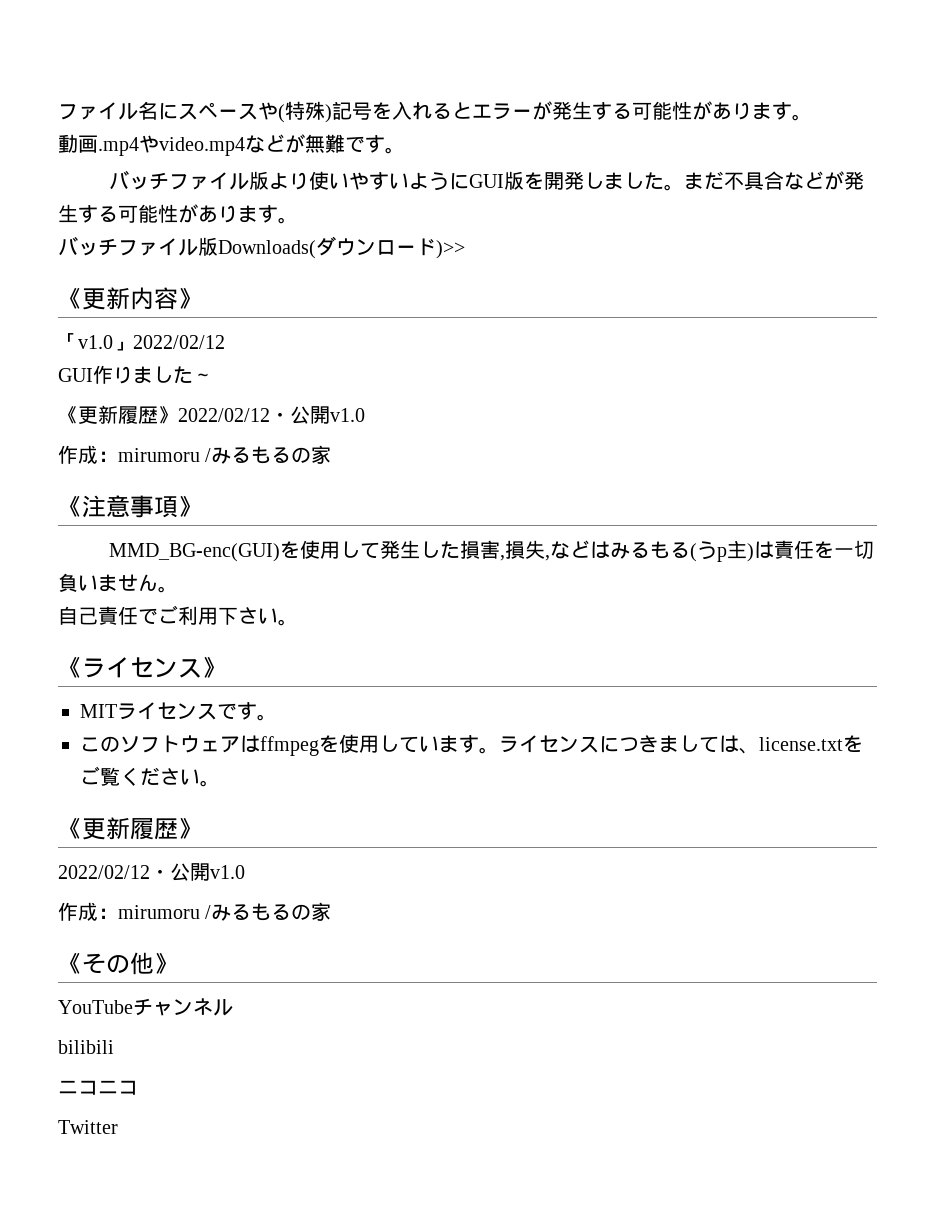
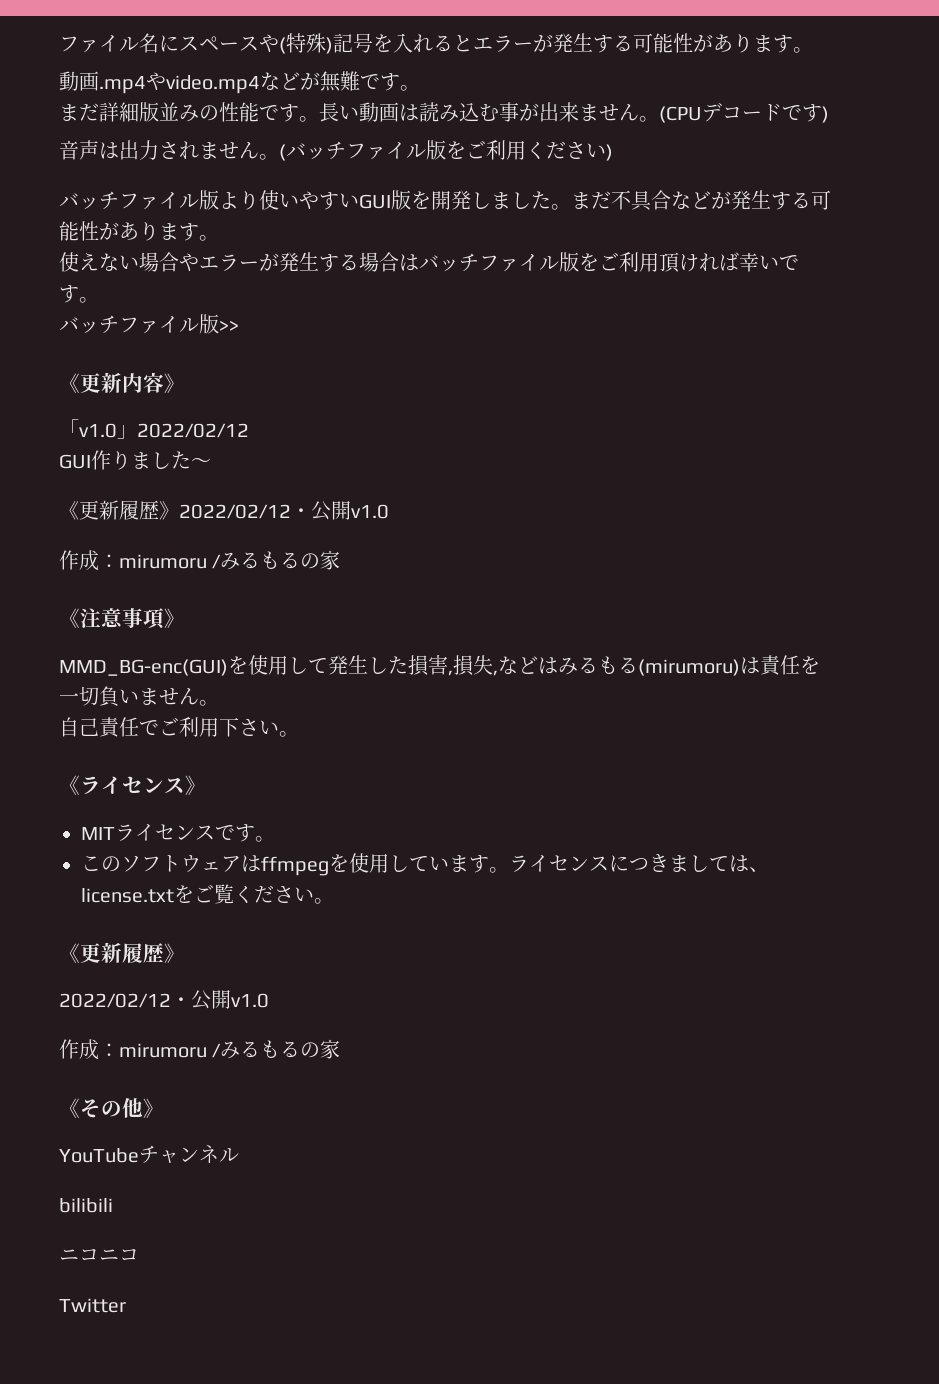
(405, 150) none -> [59,102,829,123] [59,140,613,161] // まだ詳細版並みの性能です。長い動画は読み込む事が出来ません。(CPUデコードです) // 音声は出力されません。(バッチファイル版をご利用ください)
[408,172,469,191] ように -> (359, 200) none
[58,236,465,259] バッチファイル版Downloads(ダウンロード)>> -> [59,252,799,273] [59,285,99,303] [59,314,239,334] 使えない場合やエラーが発生する場合はバッチファイル版をご利用頂ければ幸いです。 // バッチファイル版>>
[689,540,754,562] (うp主) -> [638,659,740,676] (mirumoru)

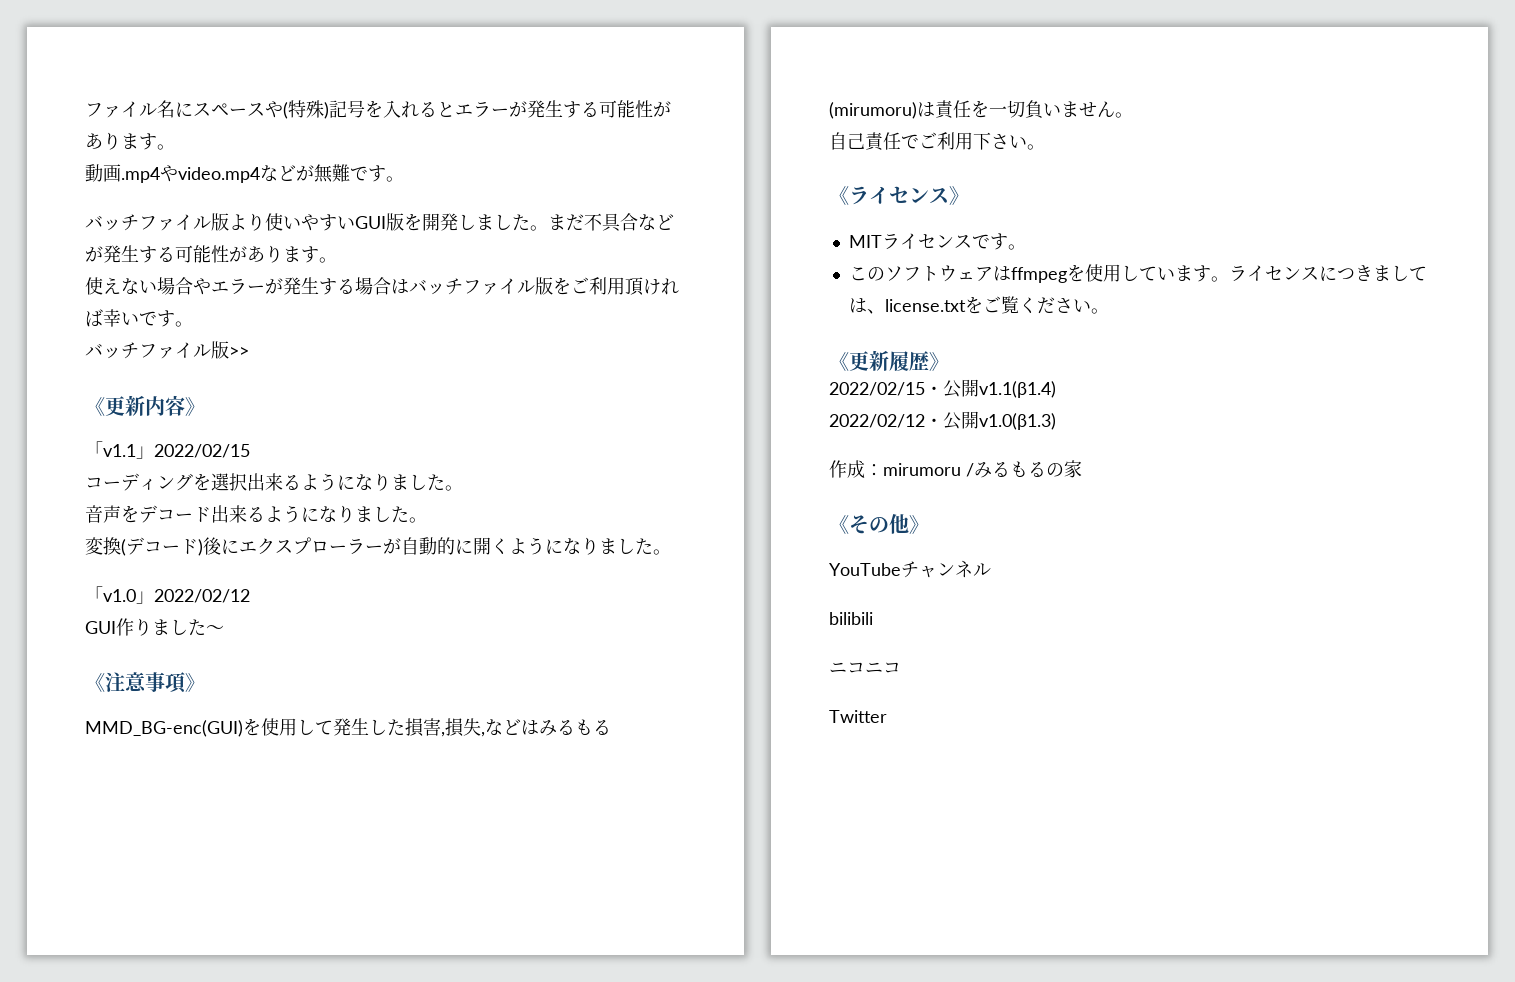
[59,102,829,123] [59,140,613,161] // まだ詳細版並みの性能です。長い動画は読み込む事が出来ません。(CPUデコードです) // 音声は出力されません。(バッチファイル版をご利用ください) -> (404, 179) none
(185, 383) none -> [85,441,250,459] [85,473,463,491] [85,505,427,523] [85,537,671,556] // 「v1.1」2022/02/15 // コーディングを選択出来るようになりました。 // 音声をデコード出来るようになりました。 // 変換(デコード)後にエクスプローラーが自動的に開くようになりました。
[59,500,389,521] [59,550,341,571] // 《更新履歴》2022/02/12・公開v1.0 // 作成：mirumoru /みるもるの家 -> (224, 629) none
[59,990,269,1010] // 2022/02/12・公開v1.0 -> [829,379,1056,398] [829,411,1056,430] // 2022/02/15・公開v1.1(β1.4) // 2022/02/12・公開v1.0(β1.3)

